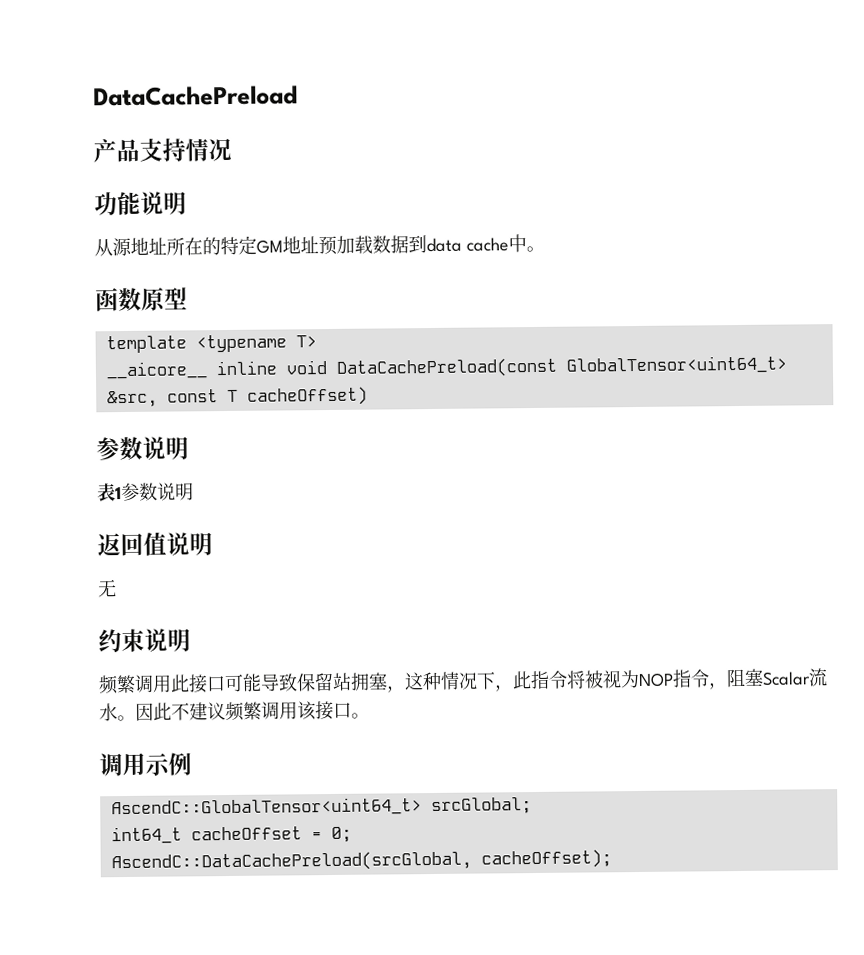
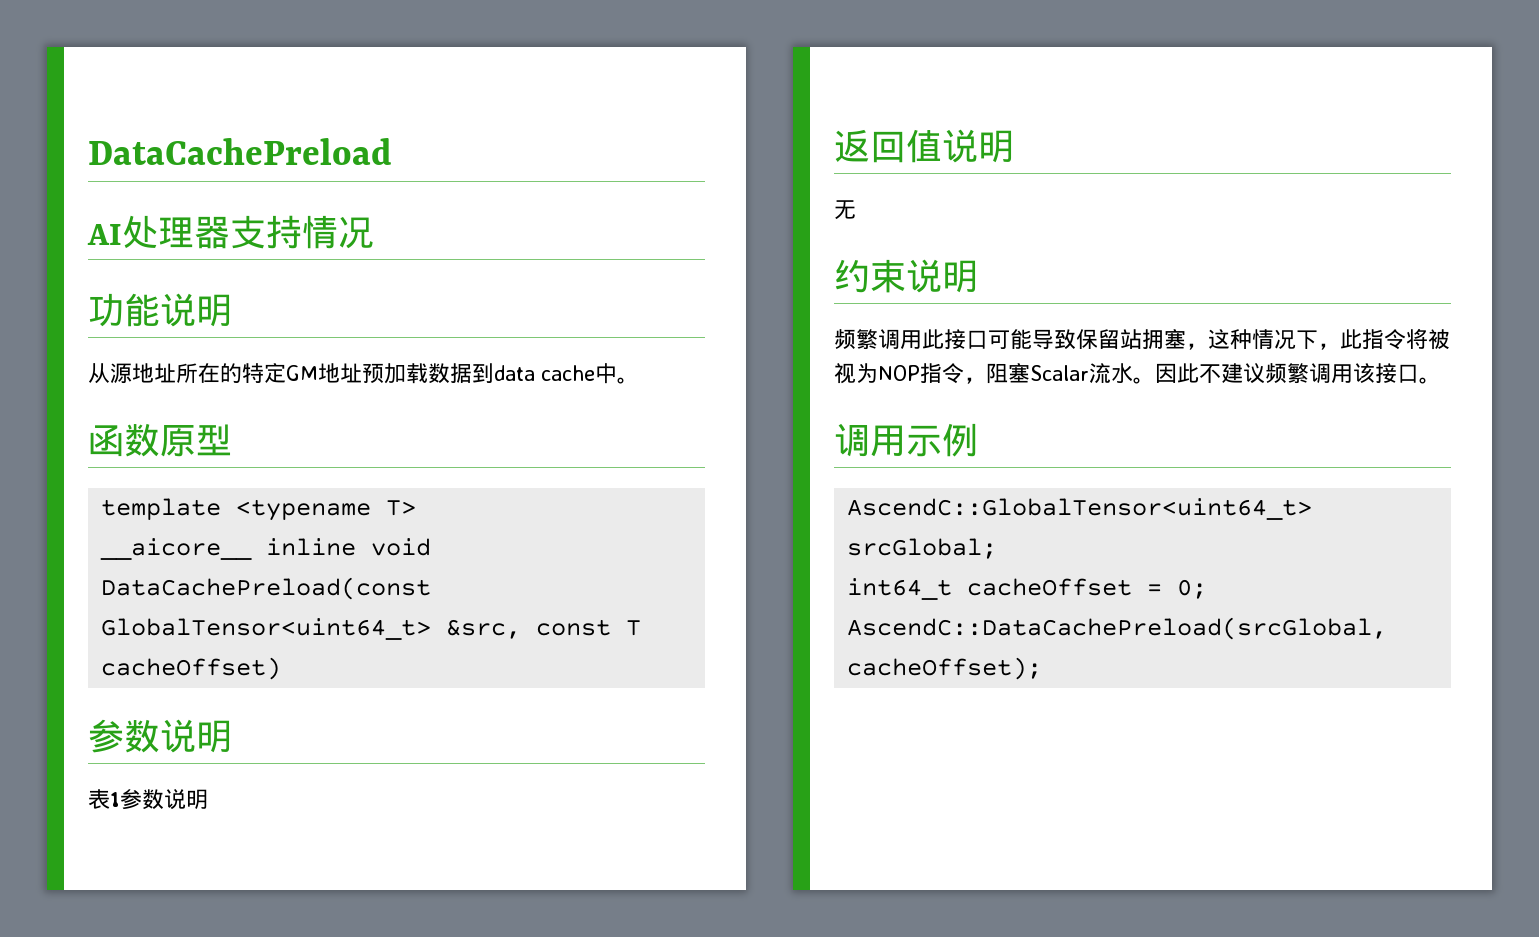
[93,138,140,163] 产品 -> [87,215,230,249] AI处理器

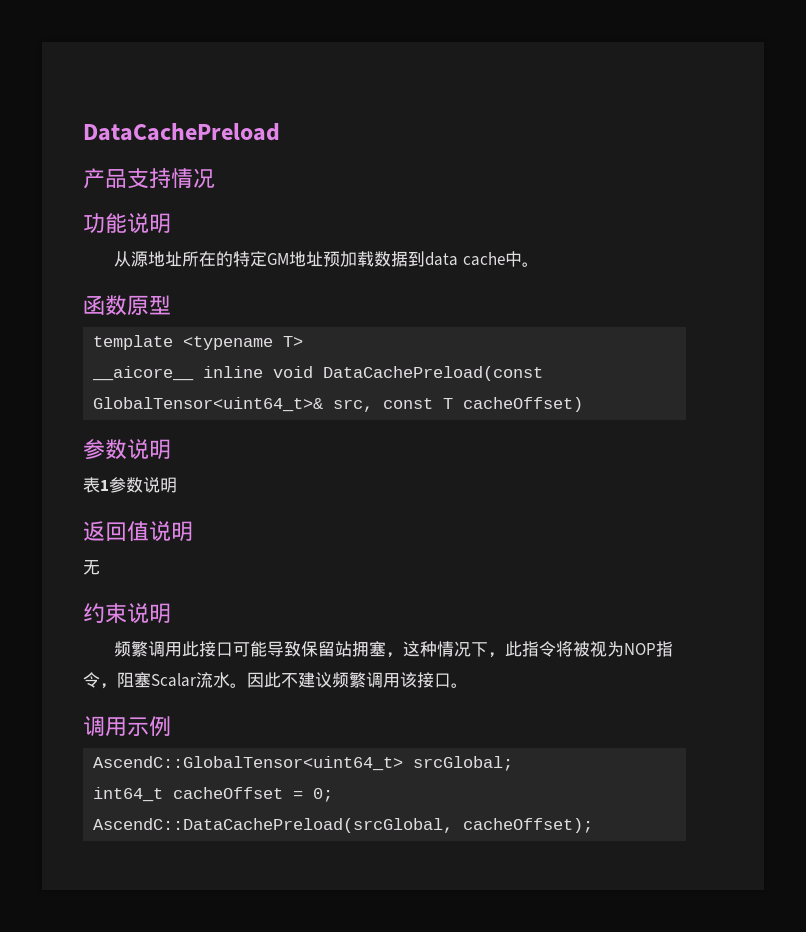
[87,215,230,249] AI处理器 -> [83,168,127,189] 产品
[101,618,522,640] GlobalTensor<uint64_t> &src, -> [93,397,374,412] GlobalTensor<uint64_t>& src,

